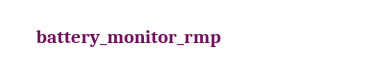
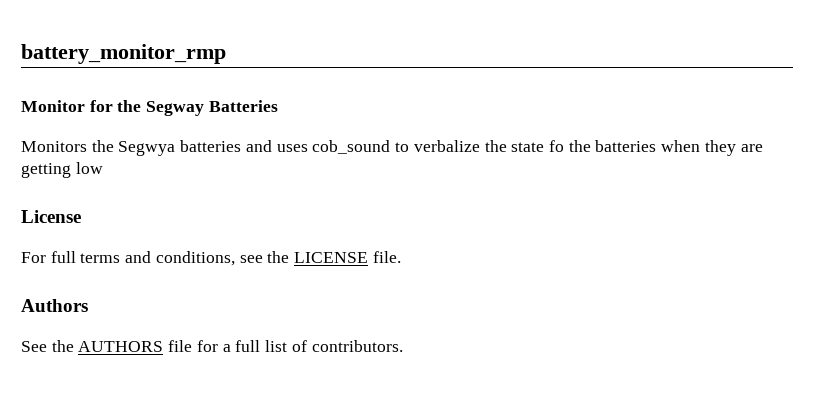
(221, 38) none -> [21,100,278,116] [21,140,763,156] [21,162,103,178] [21,210,81,223] [21,251,401,266] [21,299,88,312] [21,340,403,352] // Monitor for the Segway Batteries // Monitors the Segwya batteries and uses cob_sound to verbalize the state fo the batteries when they are getting low // License // For full terms and conditions, see the LICENSE file. // Authors // See the AUTHORS file for a full list of contributors.

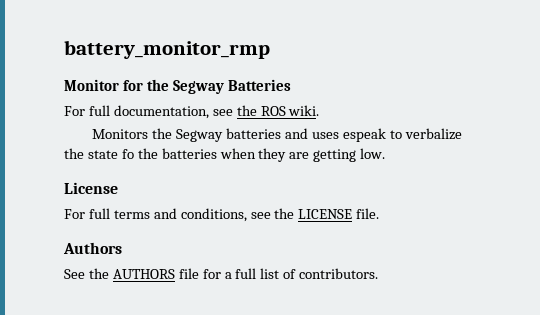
(278, 106) none -> [64,105,320,119] // For full documentation, see the ROS wiki.
[118,141,176,156] Segwya -> [176,129,224,142] Segway
[312,140,391,154] cob_sound -> [343,128,387,142] espeak
[75,162,103,174] low -> [360,148,386,159] low.

